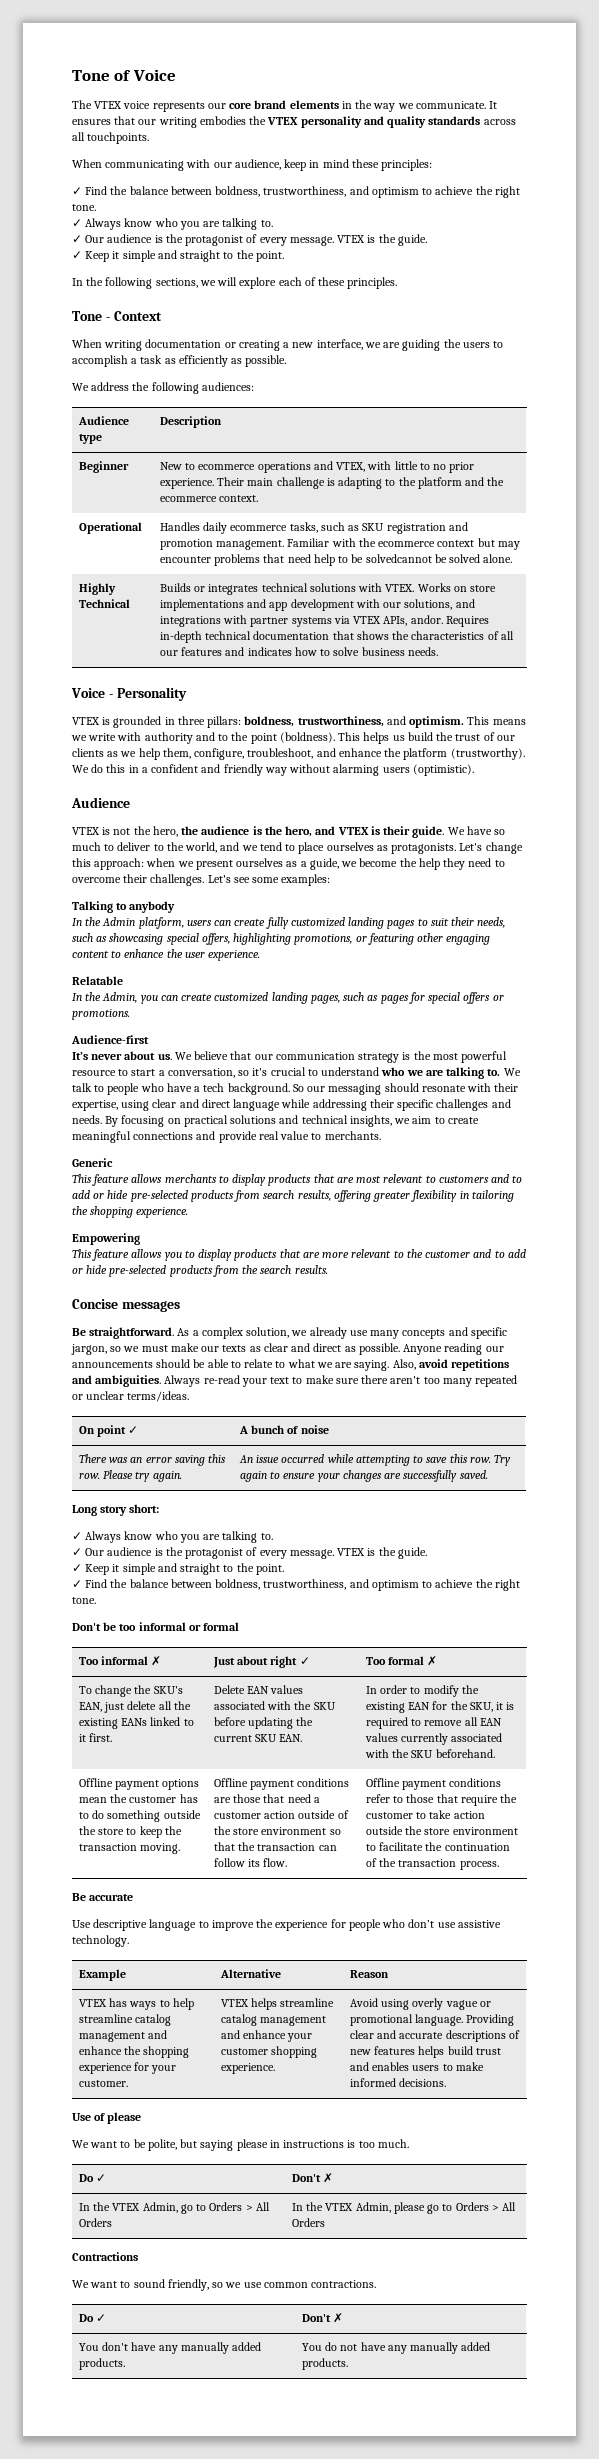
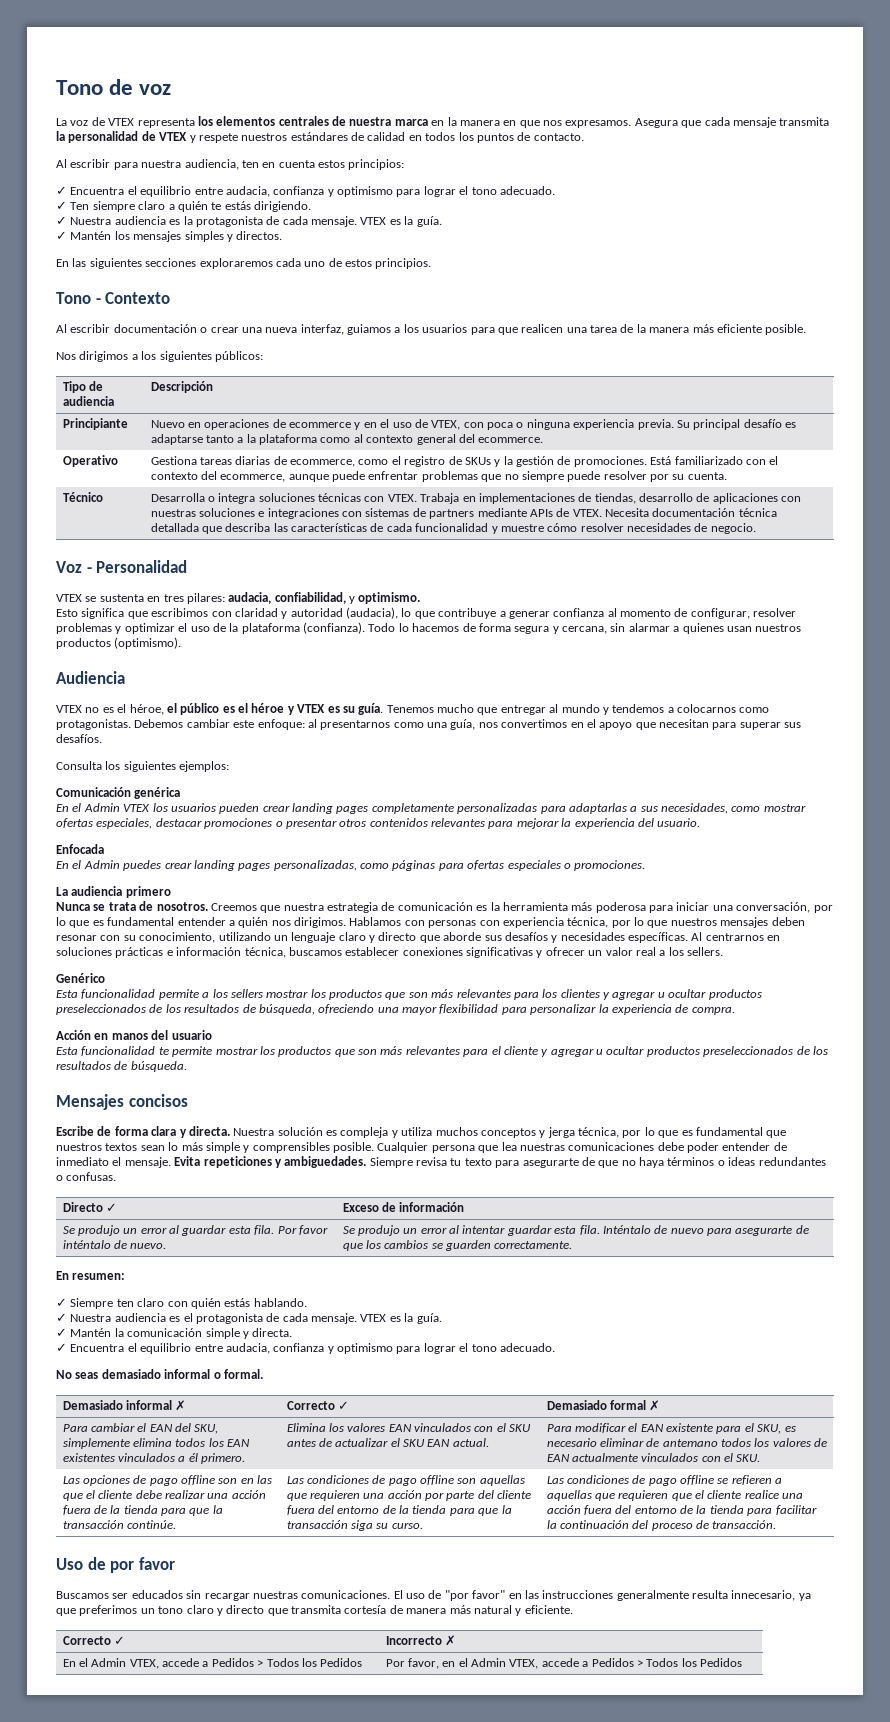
[72,69,176,81] [72,100,498,112] [72,116,516,128] [72,132,150,144] [72,159,433,171] [72,186,520,198] [72,204,96,211] [72,218,273,230] [72,234,427,246] [72,250,284,262] [72,277,398,289] [72,311,162,321] [72,339,504,351] [72,355,287,367] [72,382,254,394] [77,416,129,425] [78,434,102,444] [159,416,222,428] [78,461,129,473] [159,461,475,473] [159,477,505,489] [159,495,259,502] [78,522,142,534] [159,522,468,534] [159,538,520,550] [159,554,513,566] [78,583,116,595] [78,599,130,608] [159,583,497,595] [159,599,475,611] [159,615,489,627] [159,631,514,643] [159,647,438,656] [71,687,187,701] [72,716,526,728] [71,732,515,744] [72,748,525,760] [72,764,474,776] [71,797,130,808] [72,826,506,838] [72,842,523,854] [72,858,505,870] [72,874,331,886] [72,901,176,913] [72,917,506,929] [72,933,491,945] [72,949,261,961] [72,976,123,985] [72,992,504,1004] [72,1009,130,1020] [71,1035,149,1044] [72,1051,508,1063] [72,1067,521,1079] [72,1083,519,1095] [72,1099,511,1111] [72,1115,479,1127] [72,1131,381,1143] [72,1158,113,1167] [72,1174,523,1186] [72,1190,514,1202] [72,1206,189,1218] [72,1233,140,1245] [72,1249,526,1261] [72,1265,328,1277] [72,1299,180,1312] [72,1327,507,1339] [71,1343,504,1355] [72,1359,510,1371] [72,1375,518,1387] [72,1391,190,1402] [78,1425,139,1437] [238,1425,329,1434] [78,1454,227,1466] [78,1470,182,1482] [238,1454,512,1466] [239,1470,488,1482] [72,1504,160,1516] [72,1531,273,1543] [72,1547,427,1559] [72,1563,284,1575] [72,1579,520,1591] [72,1597,96,1604] [72,1622,240,1631] [78,1657,99,1665] Tone of Voice // The VTEX voice represents our core brand elements in the way we communicate. It ensures that our writing embodies the VTEX personality and quality standards across all touchpoints. // When communicating with our audience, keep in mind these principles: // ✓ Find the balance between boldness, trustworthiness, and optimism to achieve the right tone. // ✓ Always know who you are talking to. // ✓ Our audience is the protagonist of every message. VTEX is the guide. // ✓ Keep it simple and straight to the point. // In the following sections, we will explore each of these principles. // Tone - Context // When writing documentation or creating a new interface, we are guiding the users to accomplish a task as efficiently as possible. // We address the following audiences: // Audience type | Description // Beginner | New to ecommerce operations and VTEX, with little to no prior experience. Their main challenge is adapting to the platform and the ecommerce context. // Operational | Handles daily ecommerce tasks, such as SKU registration and promotion management. Familiar with the ecommerce context but may encounter problems that need help to be solvedcannot be solved alone. // Highly Technical | Builds or integrates technical solutions with VTEX. Works on store implementations and app development with our solutions, and integrations with partner systems via VTEX APIs, andor. Requires in-depth technical documentation that shows the characteristics of all our features and indicates how to solve business needs. // Voice - Personality // VTEX is grounded in three pillars: boldness, trustworthiness, and optimism. This means we write with authority and to the point (boldness). This helps us build the trust of our clients as we help them, configure, troubleshoot, and enhance the platform (trustworthy). We do this in a confident and friendly way without alarming users (optimistic). // Audience // VTEX is not the hero, the audience is the hero, and VTEX is their guide. We have so much to deliver to the world, and we tend to place ourselves as protagonists. Let's change this approach: when we present ourselves as a guide, we become the help they need to overcome their challenges. Let's see some examples: // Talking to anybody // In the Admin platform, users can create fully customized landing pages to suit their needs, such as showcasing special offers, highlighting promotions, or featuring other engaging content to enhance the user experience. // Relatable // In the Admin, you can create customized landing pages, such as pages for special offers or promotions. // Audience-first // It’s never about us. We believe that our communication strategy is the most powerful resource to start a conversation, so it's crucial to understand who we are talking to. We talk to people who have a tech background. So our messaging should resonate with their expertise, using clear and direct language while addressing their specific challenges and needs. By focusing on practical solutions and technical insights, we aim to create meaningful connections and provide real value to merchants. // Generic // This feature allows merchants to display products that are most relevant to customers and to add or hide pre-selected products from search results, offering greater flexibility in tailoring the shopping experience. // Empowering // This feature allows you to display products that are more relevant to the customer and to add or hide pre-selected products from the search results. // Concise messages // Be straightforward. As a complex solution, we already use many concepts and specific jargon, so we must make our texts as clear and direct as possible. Anyone reading our announcements should be able to relate to what we are saying. Also, avoid repetitions and ambiguities. Always re-read your text to make sure there aren't too many repeated or unclear terms/ideas. // On point ✓ | A bunch of noise // There was an error saving this row. Please try again. | An issue occurred while attempting to save this row. Try again to ensure your changes are successfully saved. // Long story short: // ✓ Always know who you are talking to. // ✓ Our audience is the protagonist of every message. VTEX is the guide. // ✓ Keep it simple and straight to the point. // ✓ Find the balance between boldness, trustworthiness, and optimism to achieve the right tone. // Don't be too informal or formal // Too -> [56,79,172,95] [56,116,830,128] [56,131,584,143] [56,159,405,170] [56,186,555,197] [56,201,311,212] [56,216,442,227] [56,231,283,242] [56,258,432,269] [56,292,171,304] [56,324,807,335] [56,351,263,362] [62,381,103,393] [62,396,114,406] [150,381,213,393] [62,418,128,430] [150,419,797,430] [150,434,544,445] [62,455,118,467] [150,456,779,467] [150,471,727,482] [62,492,103,502] [150,493,802,504] [150,508,777,519] [150,523,756,534] [56,560,188,573] [56,592,421,604] [56,607,797,619] [56,622,802,634] [56,637,182,649] [56,671,125,684] [56,703,770,715] [56,719,802,730] [56,734,102,743] [56,761,230,772] [56,787,181,799] [56,803,806,814] [56,818,701,829] [56,844,104,854] [56,860,646,871] [56,886,171,898] [56,901,833,913] [56,917,805,928] [56,932,781,943] [56,947,723,958] [56,973,105,983] [56,989,762,1000] [56,1004,735,1015] [56,1030,212,1040] [56,1046,828,1057] [56,1061,187,1072] [56,1094,188,1110] [56,1126,787,1138] [56,1142,787,1153] [56,1156,826,1168] [56,1172,117,1181] [62,1202,117,1212] [342,1202,465,1212] [62,1225,328,1236] [62,1240,167,1249] [342,1225,809,1236] [342,1240,573,1251] [56,1271,126,1280] [56,1298,307,1309] [56,1313,442,1324] [56,1328,293,1339] [56,1343,555,1354] [56,1369,263,1379] [62,1400,123,1410] Tono de voz // La voz de VTEX representa los elementos centrales de nuestra marca en la manera en que nos expresamos. Asegura que cada mensaje transmita la personalidad de VTEX y respete nuestros estándares de calidad en todos los puntos de contacto. // Al escribir para nuestra audiencia, ten en cuenta estos principios: // ✓ Encuentra el equilibrio entre audacia, confianza y optimismo para lograr el tono adecuado. // ✓ Ten siempre claro a quién te estás dirigiendo. // ✓ Nuestra audiencia es la protagonista de cada mensaje. VTEX es la guía. // ✓ Mantén los mensajes simples y directos. // En las siguientes secciones exploraremos cada uno de estos principios. // Tono - Contexto // Al escribir documentación o crear una nueva interfaz, guiamos a los usuarios para que realicen una tarea de la manera más eficiente posible. // Nos dirigimos a los siguientes públicos: // Tipo de audiencia | Descripción // Principiante | Nuevo en operaciones de ecommerce y en el uso de VTEX, con poca o ninguna experiencia previa. Su principal desafío es adaptarse tanto a la plataforma como al contexto general del ecommerce. // Operativo | Gestiona tareas diarias de ecommerce, como el registro de SKUs y la gestión de promociones. Está familiarizado con el contexto del ecommerce, aunque puede enfrentar problemas que no siempre puede resolver por su cuenta. // Técnico | Desarrolla o integra soluciones técnicas con VTEX. Trabaja en implementaciones de tiendas, desarrollo de aplicaciones con nuestras soluciones e integraciones con sistemas de partners mediante APIs de VTEX. Necesita documentación técnica detallada que describa las características de cada funcionalidad y muestre cómo resolver necesidades de negocio. // Voz - Personalidad // VTEX se sustenta en tres pilares: audacia, confiabilidad, y optimismo. // Esto significa que escribimos con claridad y autoridad (audacia), lo que contribuye a generar confianza al momento de configurar, resolver problemas y optimizar el uso de la plataforma (confianza). Todo lo hacemos de forma segura y cercana, sin alarmar a quienes usan nuestros productos (optimismo). // Audiencia // VTEX no es el héroe, el público es el héroe y VTEX es su guía. Tenemos mucho que entregar al mundo y tendemos a colocarnos como protagonistas. Debemos cambiar este enfoque: al presentarnos como una guía, nos convertimos en el apoyo que necesitan para superar sus desafíos. // Consulta los siguientes ejemplos: // Comunicación genérica // En el Admin VTEX los usuarios pueden crear landing pages completamente personalizadas para adaptarlas a sus necesidades, como mostrar ofertas especiales, destacar promociones o presentar otros contenidos relevantes para mejorar la experiencia del usuario. // Enfocada // En el Admin puedes crear landing pages personalizadas, como páginas para ofertas especiales o promociones. // La audiencia primero // Nunca se trata de nosotros. Creemos que nuestra estrategia de comunicación es la herramienta más poderosa para iniciar una conversación, por lo que es fundamental entender a quién nos dirigimos. Hablamos con personas con experiencia técnica, por lo que nuestros mensajes deben resonar con su conocimiento, utilizando un lenguaje claro y directo que aborde sus desafíos y necesidades específicas. Al centrarnos en soluciones prácticas e información técnica, buscamos establecer conexiones significativas y ofrecer un valor real a los sellers. // Genérico // Esta funcionalidad permite a los sellers mostrar los productos que son más relevantes para los clientes y agregar u ocultar productos preseleccionados de los resultados de búsqueda, ofreciendo una mayor flexibilidad para personalizar la experiencia de compra. // Acción en manos del usuario // Esta funcionalidad te permite mostrar los productos que son más relevantes para el cliente y agregar u ocultar productos preseleccionados de los resultados de búsqueda. // Mensajes concisos // Escribe de forma clara y directa. Nuestra solución es compleja y utiliza muchos conceptos y jerga técnica, por lo que es fundamental que nuestros textos sean lo más simple y comprensibles posible. Cualquier persona que lea nuestras comunicaciones debe poder entender de inmediato el mensaje. Evita repeticiones y ambiguedades. Siempre revisa tu texto para asegurarte de que no haya términos o ideas redundantes o confusas. // Directo ✓ | Exceso de información // Se produjo un error al guardar esta fila. Por favor inténtalo de nuevo. | Se produjo un error al intentar guardar esta fila. Inténtalo de nuevo para asegurarte de que los cambios se guarden correctamente. // En resumen: // ✓ Siempre ten claro con quién estás hablando. // ✓ Nuestra audiencia es el protagonista de cada mensaje. VTEX es la guía. // ✓ Mantén la comunicación simple y directa. // ✓ Encuentra el equilibrio entre audacia, confianza y optimismo para lograr el tono adecuado. // No seas demasiado informal o formal. // Demasiado
[212,1656,310,1668] [365,1657,386,1665] Just about right ✓ | Too -> [286,1401,349,1410] [546,1400,607,1410] Correcto ✓ | Demasiado
[78,1685,183,1697] [78,1701,191,1713] [78,1717,194,1729] [78,1733,113,1742] [213,1685,304,1694] [213,1701,336,1710] [213,1717,314,1729] [213,1734,303,1742] [365,1685,479,1697] [365,1701,515,1713] [365,1717,502,1729] [364,1733,503,1745] [364,1749,495,1758] [78,1778,200,1790] [78,1794,198,1803] [78,1810,201,1822] [78,1826,182,1838] [78,1843,181,1854] [213,1778,350,1790] [213,1794,320,1803] [213,1810,349,1819] [213,1826,341,1835] [213,1842,337,1851] [213,1858,288,1867] [365,1778,502,1790] [365,1794,518,1806] [365,1810,485,1819] [365,1826,518,1835] [365,1842,510,1851] [365,1858,499,1870] [72,1893,134,1901] [72,1919,501,1931] [72,1935,129,1947] [78,1969,126,1981] [219,1969,281,1978] [349,1970,389,1978] [78,1998,194,2010] [78,2014,172,2026] [78,2030,168,2042] [78,2046,190,2058] [78,2062,177,2074] [78,2080,128,2087] [220,1998,335,2010] [220,2014,327,2026] [220,2030,313,2042] [220,2046,318,2058] [220,2063,275,2074] [349,1998,491,2010] [349,2014,515,2026] [349,2030,520,2042] [349,2046,501,2058] [349,2062,484,2071] [349,2078,447,2087] [72,2112,142,2124] [72,2139,409,2151] [78,2174,107,2182] [291,2173,334,2183] [78,2202,270,2214] [78,2218,112,2227] [291,2202,517,2214] [291,2218,325,2227] [72,2252,138,2261] [72,2279,377,2291] [78,2314,107,2322] [301,2313,344,2323] [78,2342,262,2354] [78,2358,125,2370] [301,2342,491,2354] [301,2358,348,2370] To change the SKU's EAN, just delete all the existing EANs linked to it first. | Delete EAN values associated with the SKU before updating the current SKU EAN. | In order to modify the existing EAN for the SKU, it is required to remove all EAN values currently associated with the SKU beforehand. // Offline payment options mean the customer has to do something outside the store to keep the transaction moving. | Offline payment conditions are those that need a customer action outside of the store environment so that the transaction can follow its flow. | Offline payment conditions refer to those that require the customer to take action outside the store environment to facilitate the continuation of the transaction process. // Be accurate // Use descriptive language to improve the experience for people who don’t use assistive technology. // Example | Alternative | Reason // VTEX has ways to help streamline catalog management and enhance the shopping experience for your customer. | VTEX helps streamline catalog management and enhance your customer shopping experience. | Avoid using overly vague or promotional language. Providing clear and accurate descriptions of new features helps build trust and enables users to make informed decisions. // Use of please // We want to be polite, but saying please in instructions is too much. // Do ✓ | Don't ✗ // In the VTEX Admin, go to Orders > All Orders | In the VTEX Admin, please go to Orders > All Orders // Contractions // We want to sound friendly, so we use common contractions. // Do ✓ | Don't ✗ // You don't have any manually added products. | You do not have any manually added products. -> [62,1423,219,1434] [62,1438,251,1449] [62,1453,246,1464] [286,1423,532,1432] [286,1438,489,1447] [546,1423,796,1434] [546,1438,828,1447] [546,1453,761,1462] [62,1475,273,1486] [62,1490,266,1501] [62,1505,223,1516] [62,1520,176,1529] [286,1475,525,1486] [286,1490,532,1501] [286,1505,512,1516] [286,1520,423,1531] [546,1475,783,1486] [546,1490,804,1501] [546,1505,817,1516] [546,1520,777,1531] [56,1557,175,1573] [56,1590,811,1601] [56,1605,573,1616] [62,1636,125,1645] [385,1635,456,1646] [62,1658,363,1669] [385,1658,743,1669] Para cambiar el EAN del SKU, simplemente elimina todos los EAN existentes vinculados a él primero. | Elimina los valores EAN vinculados con el SKU antes de actualizar el SKU EAN actual. | Para modificar el EAN existente para el SKU, es necesario eliminar de antemano todos los valores de EAN actualmente vinculados con el SKU. // Las opciones de pago offline son en las que el cliente debe realizar una acción fuera de la tienda para que la transacción continúe. | Las condiciones de pago offline son aquellas que requieren una acción por parte del cliente fuera del entorno de la tienda para que la transacción siga su curso. | Las condiciones de pago offline se refieren a aquellas que requieren que el cliente realice una acción fuera del entorno de la tienda para facilitar la continuación del proceso de transacción. // Uso de por favor // Buscamos ser educados sin recargar nuestras comunicaciones. El uso de "por favor" en las instrucciones generalmente resulta innecesario, ya que preferimos un tono claro y directo que transmita cortesía de manera más natural y eficiente. // Correcto ✓ | Incorrecto ✗ // En el Admin VTEX, accede a Pedidos > Todos los Pedidos | Por favor, en el Admin VTEX, accede a Pedidos > Todos los Pedidos

